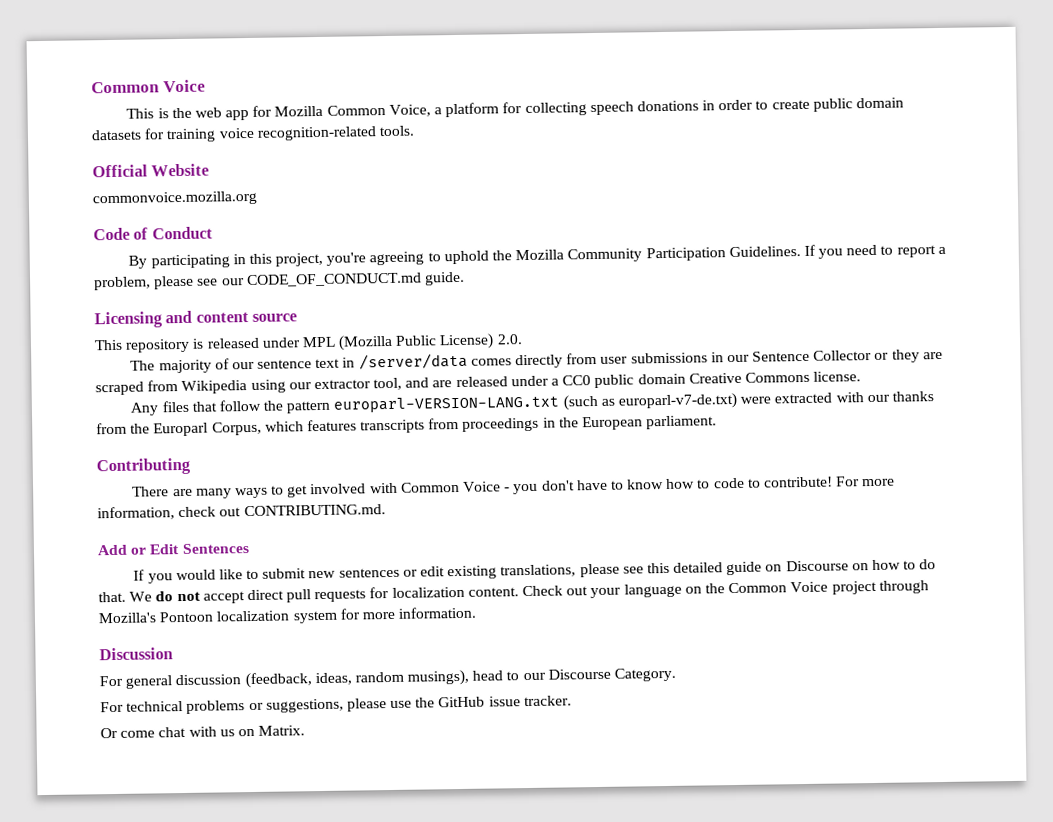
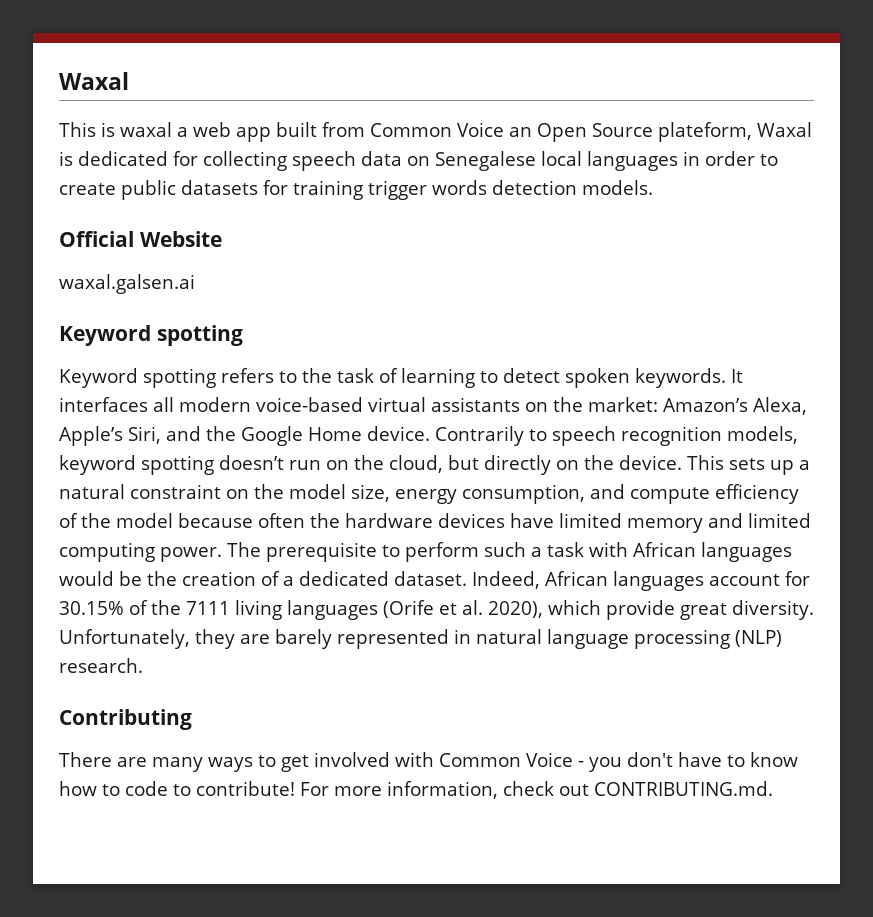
[91,79,206,94] Common Voice -> [59,72,129,90] Waxal
[171,100,699,121] the web app for Mozilla Common Voice, a platform for collecting speech donations -> [120,122,812,142] [59,151,678,171] waxal a web app built from Common Voice an Open Source plateform, Waxal is dedicated for collecting speech data on Senegalese local languages
[856,97,905,109] domain -> (176, 190) none
[218,125,414,141] [92,163,210,178] [92,190,257,207] [93,226,213,241] [128,244,946,269] [94,271,465,291] [94,310,298,329] [94,333,523,353] [130,349,943,374] [95,371,862,396] [130,391,934,416] [96,415,718,437] voice recognition-related tools. // Official Website // commonvoice.mozilla.org // Code of Conduct // By participating in this project, you're agreeing to uphold the Mozilla Community Participation Guidelines. If you need to report a problem, please see our CODE_OF_CONDUCT.md guide. // Licensing and content source // This repository is released under MPL (Mozilla Public License) 2.0. // The majority of our sentence text in /server/data comes directly from user submissions in our Sentence Collector or they are scraped from Wikipedia using our extractor tool, and are released under a CC0 public domain Creative Commons license. // Any files that follow the pattern europarl-VERSION-LANG.txt (such as europarl-v7-de.txt) were extracted with our thanks from the Europarl Corpus, which features transcripts from proceedings in the European parliament. -> [368,180,653,200] [59,231,222,247] [59,274,195,294] [59,325,243,346] [59,368,743,388] [59,397,807,415] [59,426,798,446] [59,455,810,475] [59,484,799,504] [59,513,811,533] [59,542,792,562] [59,571,810,591] [59,600,814,620] [59,629,782,649] [59,658,143,673] trigger words detection models. // Official Website // waxal.galsen.ai // Keyword spotting // Keyword spotting refers to the task of learning to detect spoken keywords. It interfaces all modern voice-based virtual assistants on the market: Amazon’s Alexa, Apple’s Siri, and the Google Home device. Contrarily to speech recognition models, keyword spotting doesn’t run on the cloud, but directly on the device. This sets up a natural constraint on the model size, energy consumption, and compute efficiency of the model because often the hardware devices have limited memory and limited computing power. The prerequisite to perform such a task with African languages would be the creation of a dedicated dataset. Indeed, African languages account for 30.15% of the 7111 living languages (Orife et al. 2020), which provide great diversity. Unfortunately, they are barely represented in natural language processing (NLP) research.
[97,543,250,556] [133,559,937,584] [98,580,929,604] [98,606,477,624] [99,647,173,661] [99,667,677,689] [100,695,572,714] [100,725,306,739] // Add or Edit Sentences // If you would like to submit new sentences or edit existing translations, please see this detailed guide on Discourse on how to do that. We do not accept direct pull requests for localization content. Check out your language on the Common Voice project through Mozilla's Pontoon localization system for more information. // Discussion // For general discussion (feedback, ideas, random musings), head to our Discourse Category. // For technical problems or suggestions, please use the GitHub issue tracker. // Or come chat with us on Matrix. -> (773, 788) none

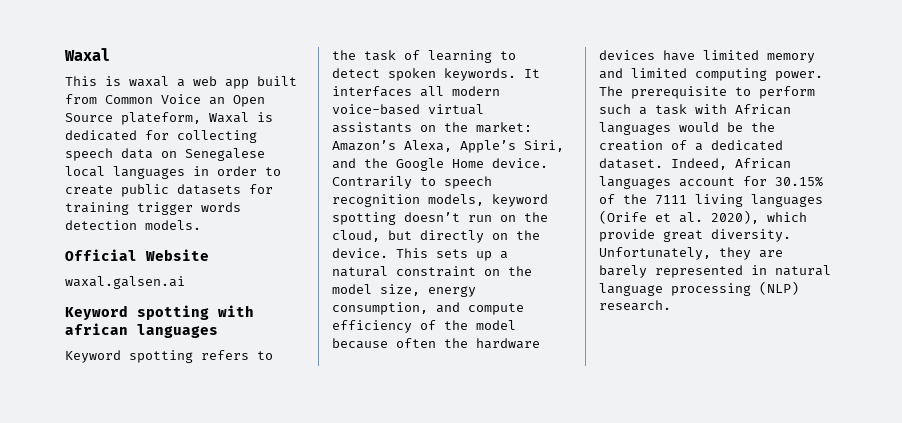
(243, 335) none -> [218,305,254,317] [65,323,218,338] with african languages
[59,709,192,730] [59,752,798,772] [59,781,773,799] // Contributing // There are many ways to get involved with Common Voice - you don't have to know how to code to contribute! For more information, check out CONTRIBUTING.md. -> (671, 305) none

